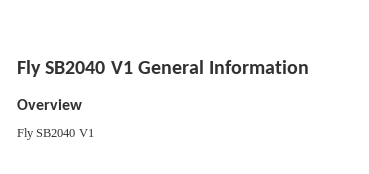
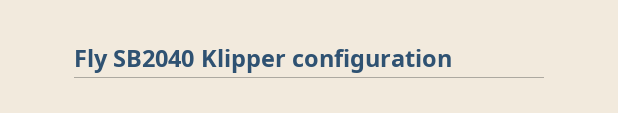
[17,60,310,77] [17,99,82,110] [17,128,94,140] Fly SB2040 V1 General Information // Overview // Fly SB2040 V1 -> [74,49,453,73] Fly SB2040 Klipper configuration

